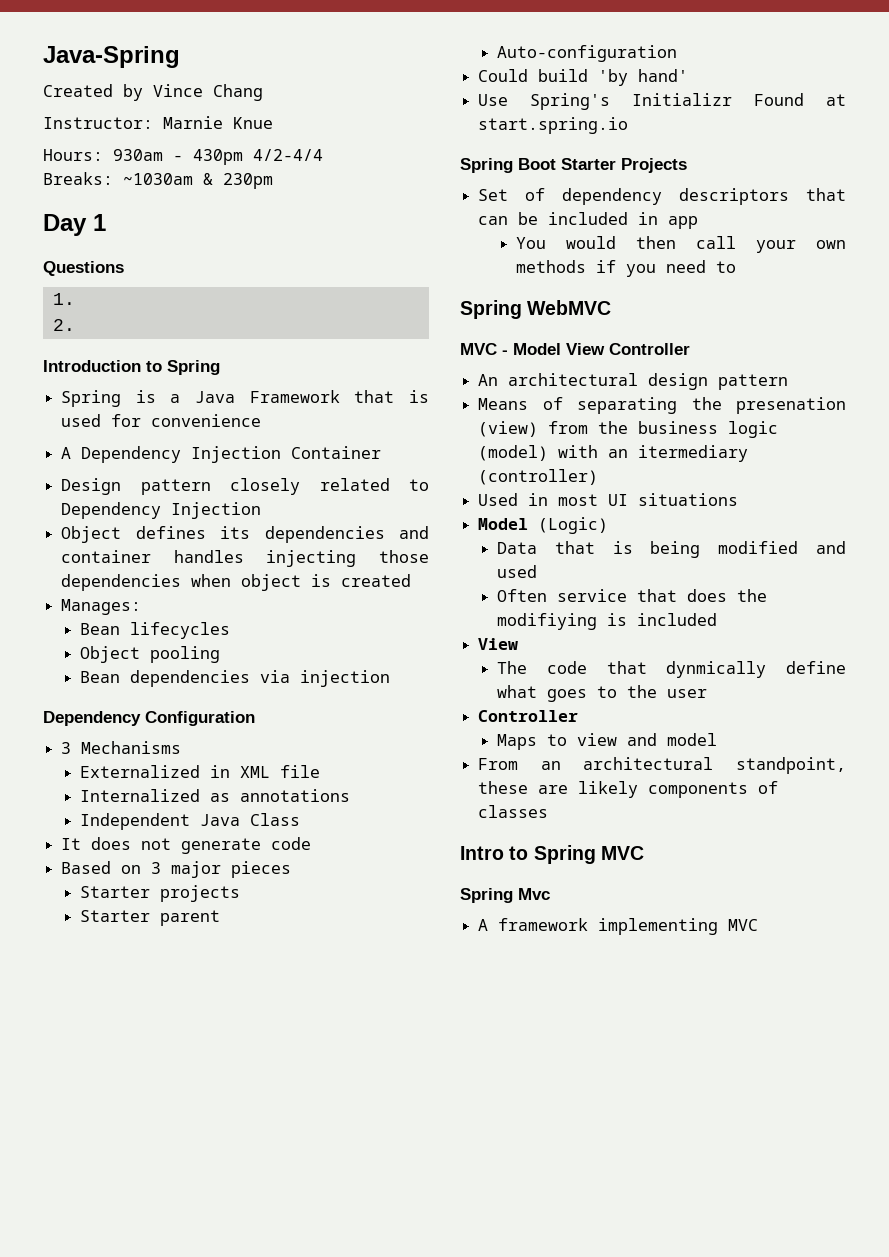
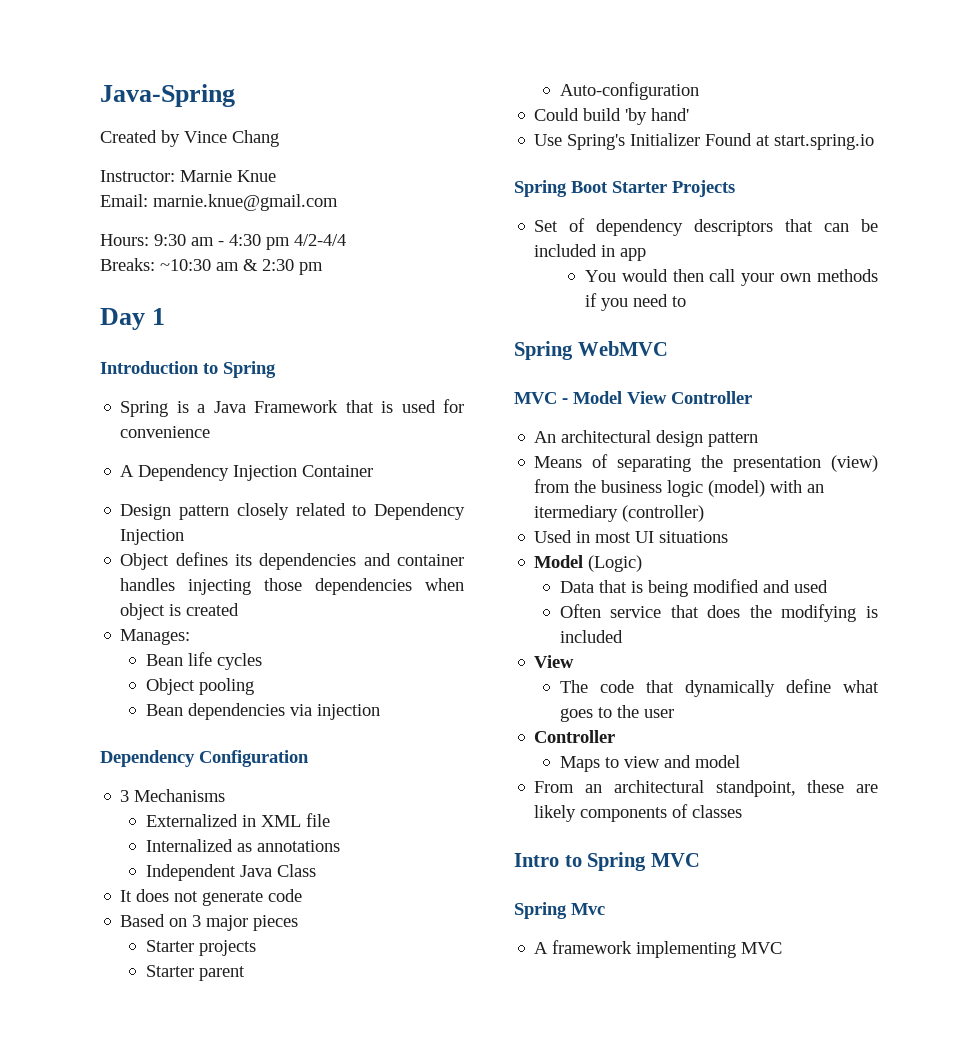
(273, 123) none -> [100,194,338,211] // Email: marnie.knue@gmail.com
[113,149,323,165] [43,172,273,189] 930am - 430pm 4/2-4/4 // Breaks: ~1030am & 230pm -> [154,234,346,250] [100,258,323,275] 9:30 am - 4:30 pm 4/2-4/4 // Breaks: ~10:30 am & 2:30 pm
[43,261,124,276] [52,293,75,305] [52,319,75,331] // Questions // 1. // 2. -> (166, 316) none
[130,622,231,639] lifecycles -> [187,652,262,670] life cycles
[632,93,733,106] Initializr -> [630,133,701,146] Initializer
[736,397,846,414] presenation -> [733,456,822,472] presentation
[497,613,598,630] modifiying -> [781,604,857,622] modifying
[666,661,767,678] dynmically -> [684,680,775,697] dynamically

